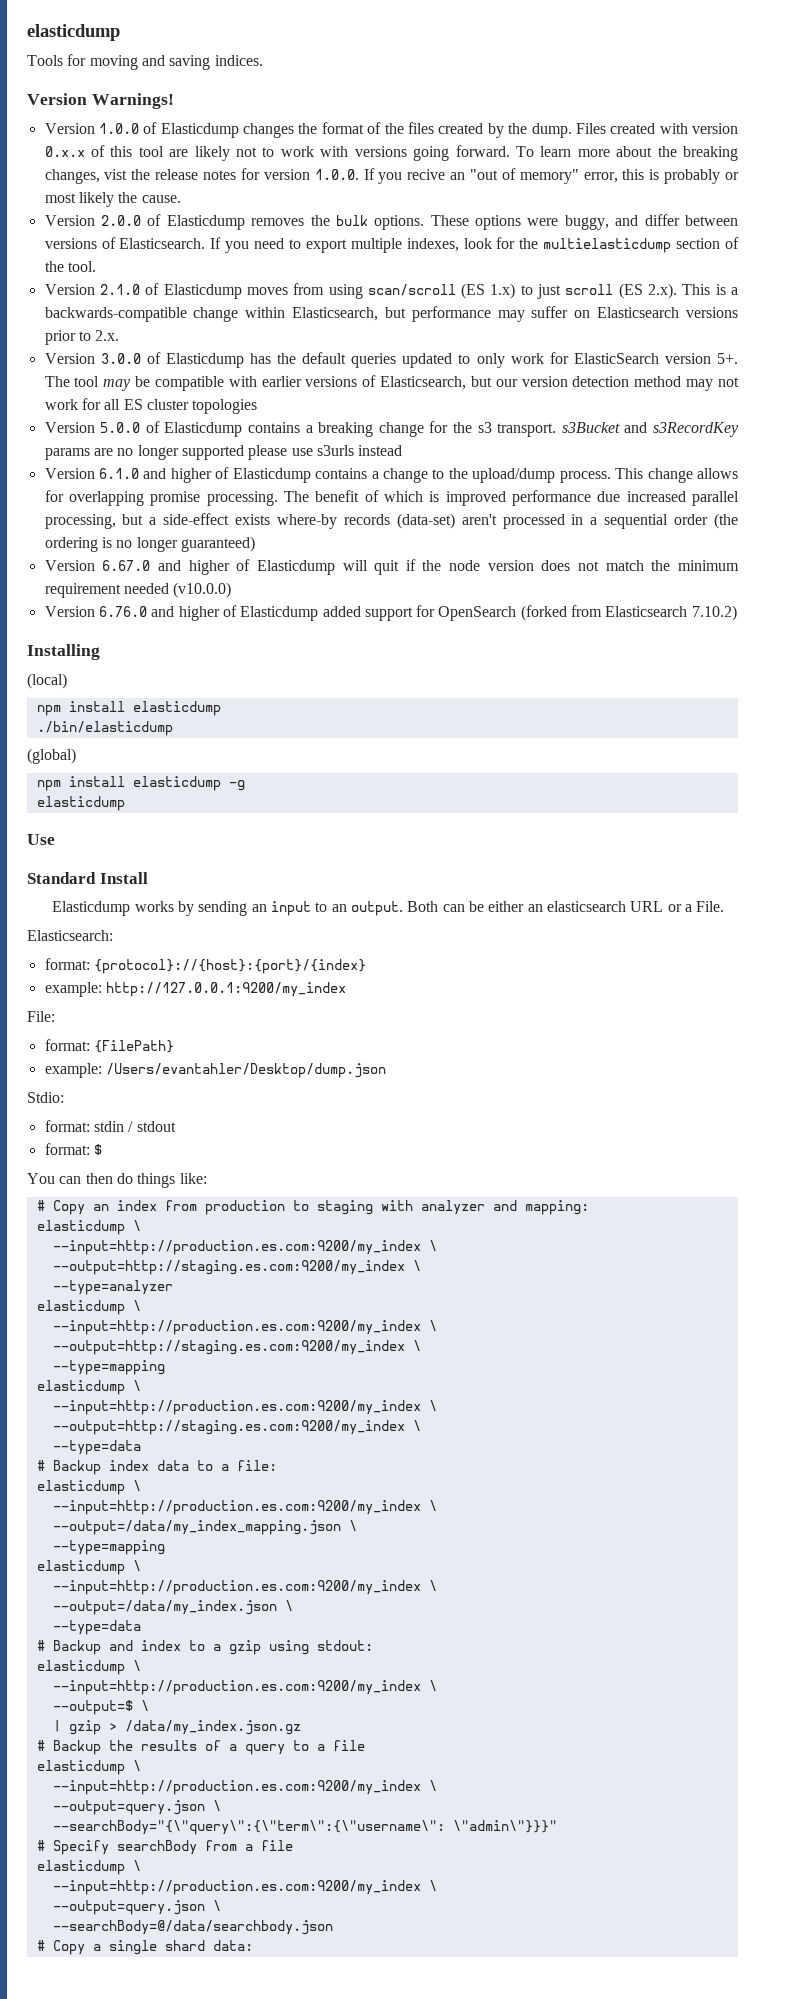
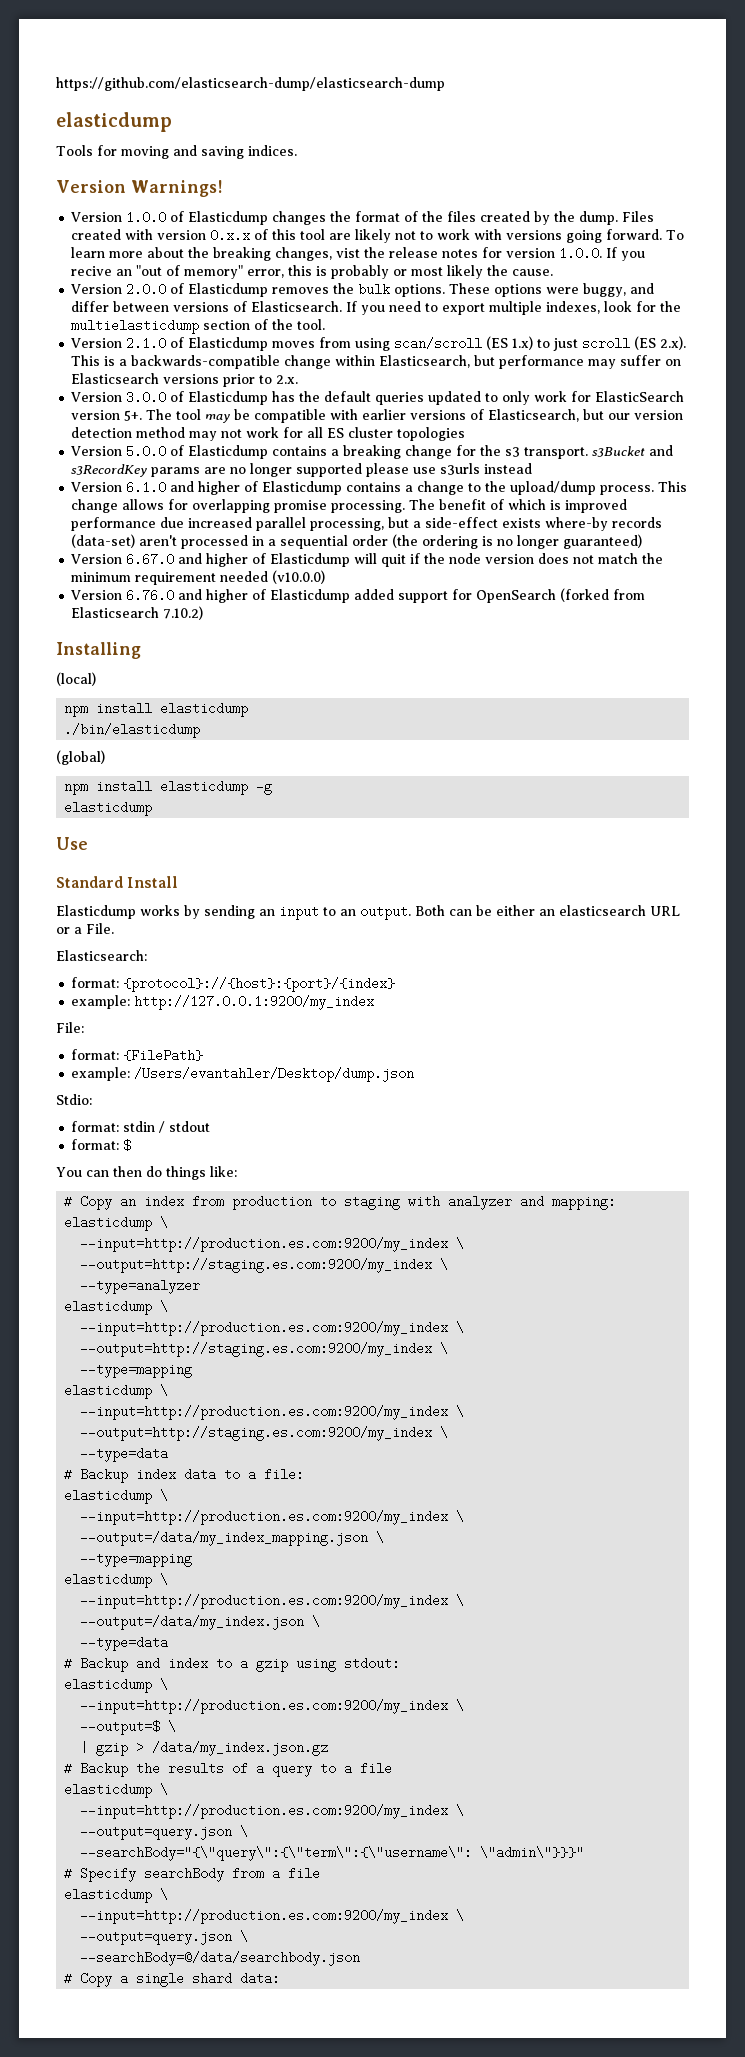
(27, 32) none -> [56,77,445,91] https://github.com/elasticsearch-dump/elasticsearch-dump //

